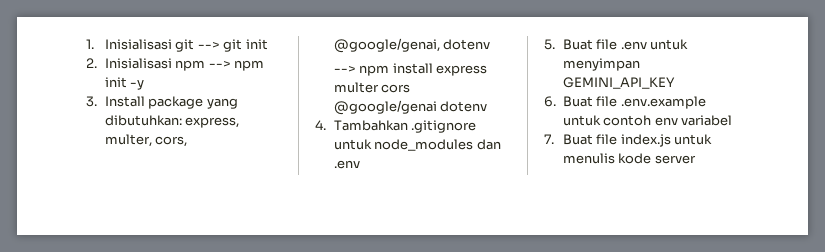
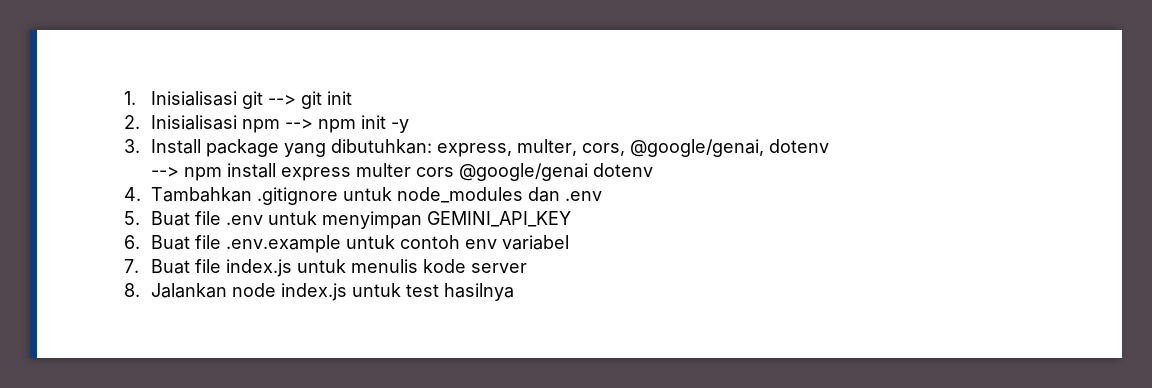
(696, 159) none -> [124,283,514,301] // 8. Jalankan node index.js untuk test hasilnya

